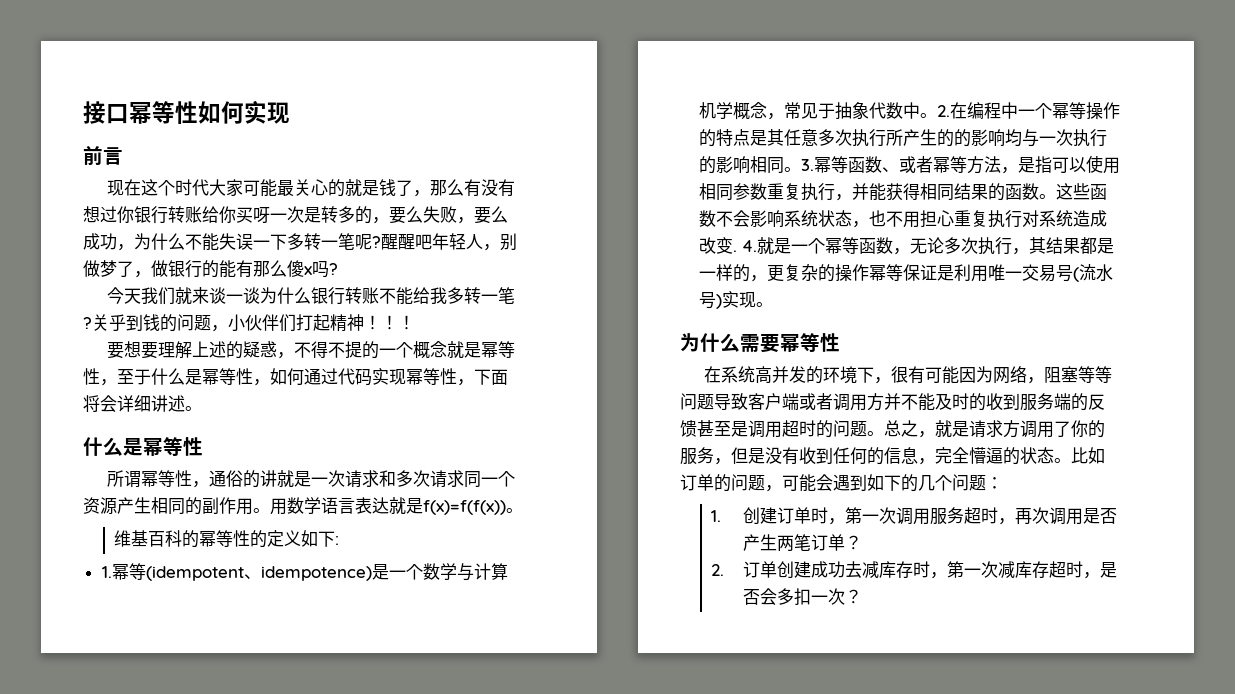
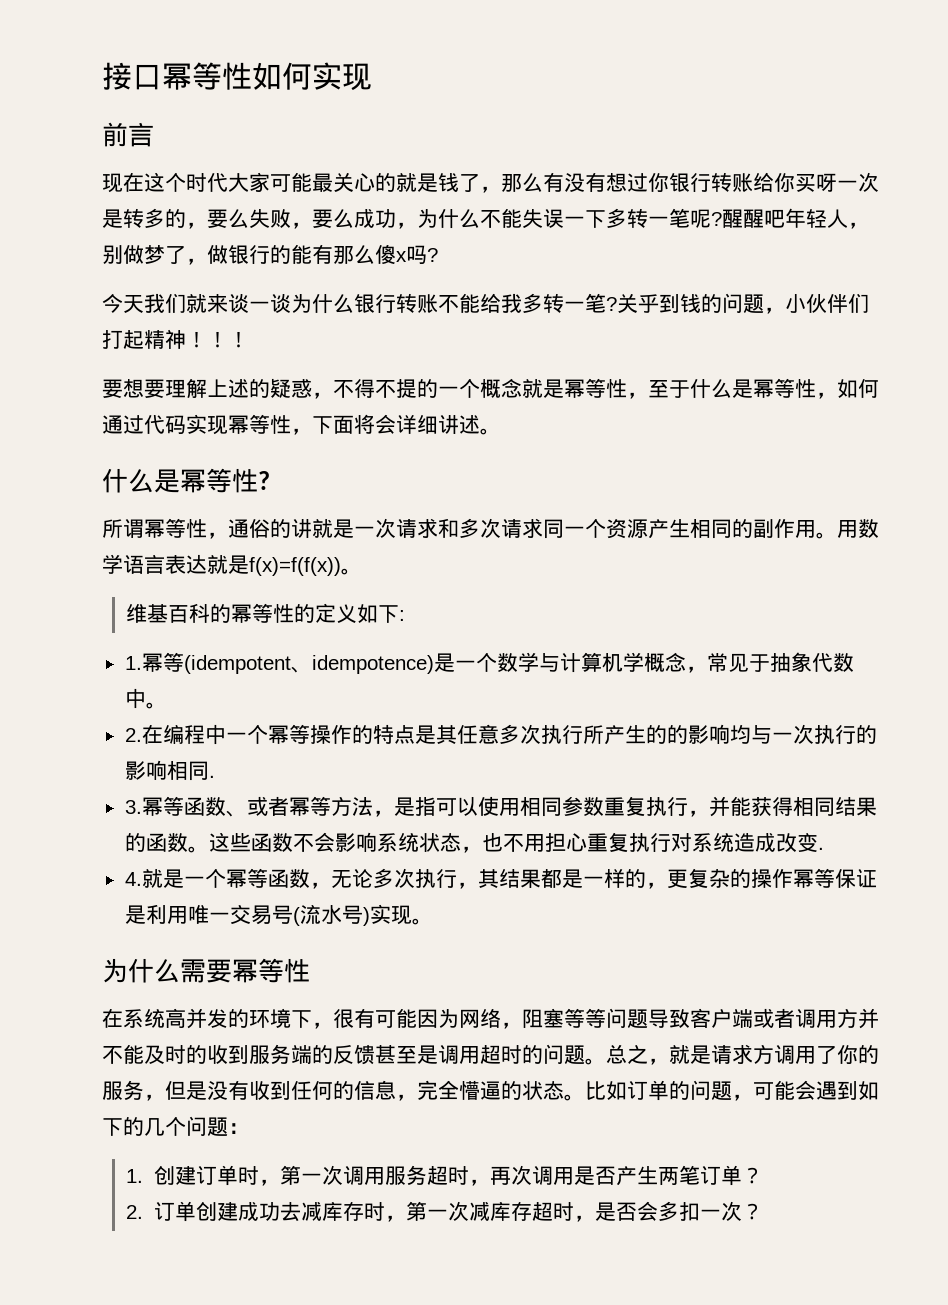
(203, 446) none -> [258,471,270,490] ?
(937, 115) none -> (167, 705) //
[783,167,801,172] 。 -> [208,775,215,778] . //
(737, 251) none -> (824, 848) //

